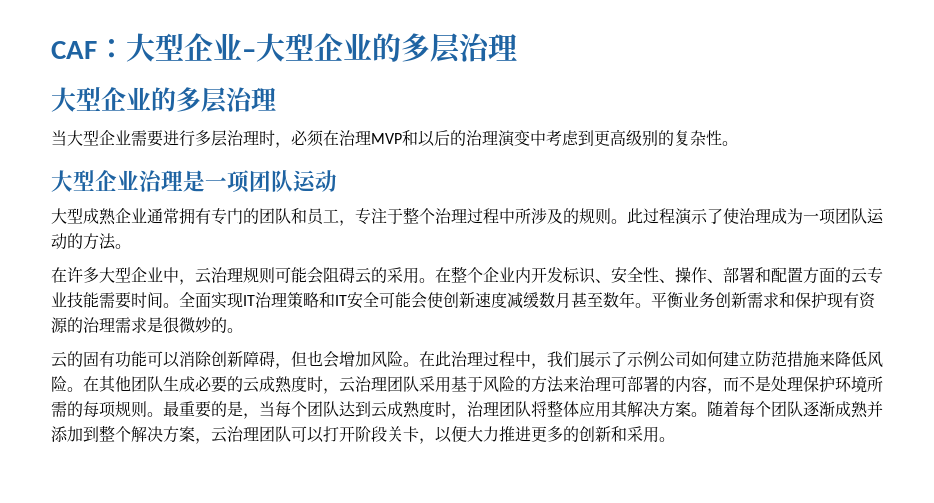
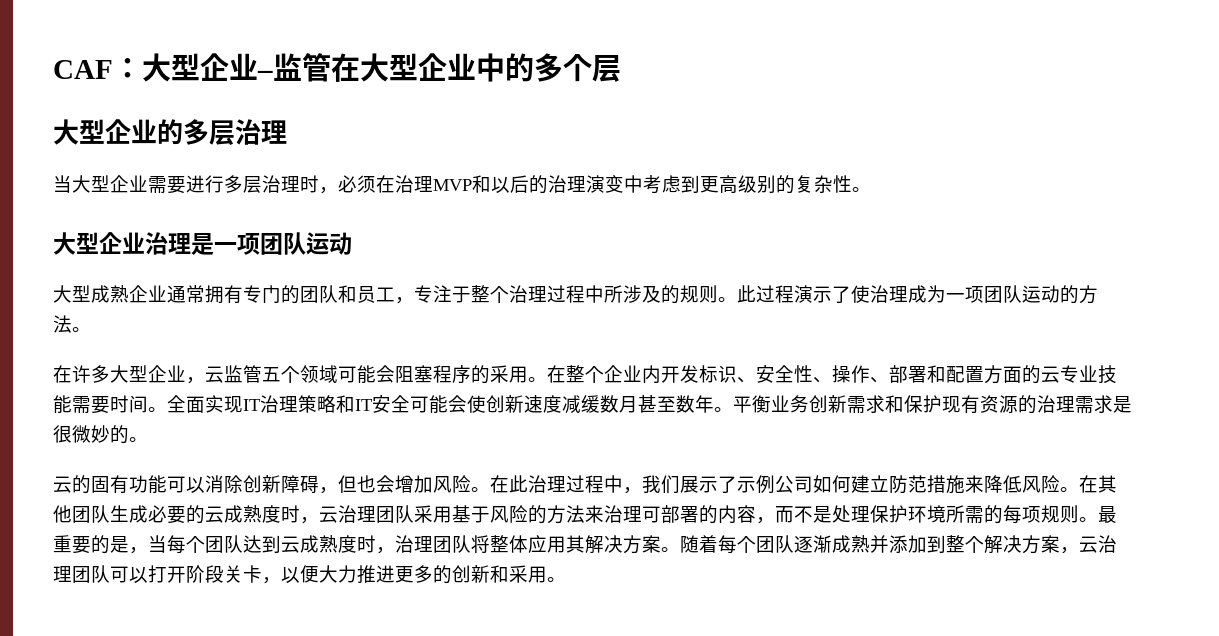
[256,33,517,63] 大型企业的多层治理 -> [273,53,621,82] 监管在大型企业中的多个层
[163,267,275,285] 中，云治理规则 -> [186,365,338,384] ，云监管五个领域
[339,267,371,284] 碍云 -> [414,365,471,384] 塞程序

